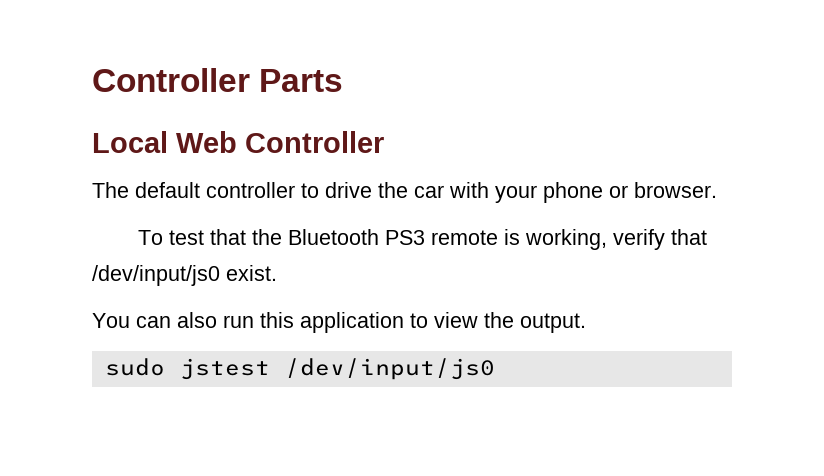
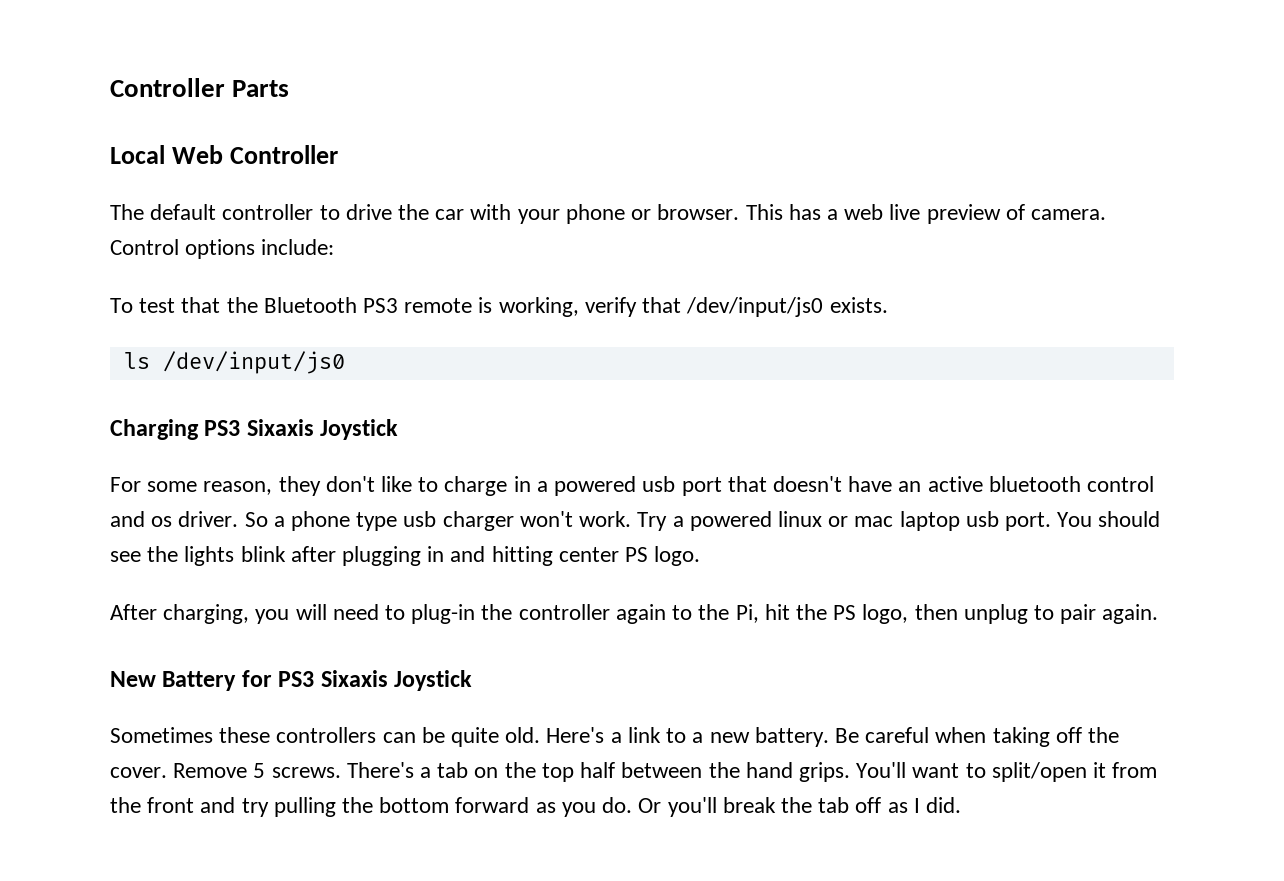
(717, 190) none -> [745,204,1106,224] [110,239,335,259] This has a web live preview of camera. Control options include:
[226,265,277,281] [92,312,586,333] [104,358,495,380] exist. // You can also run this application to view the output. // sudo jstest /dev/input/js0 -> [829,297,888,313] [123,351,345,374] [110,419,399,440] [110,476,1154,496] [110,511,1161,531] [110,546,701,566] [110,604,1159,624] [110,670,473,691] [110,727,1119,747] [110,762,1158,782] [110,797,961,817] exists. // ls /dev/input/js0 // Charging PS3 Sixaxis Joystick // For some reason, they don't like to charge in a powered usb port that doesn't have an active bluetooth control and os driver. So a phone type usb charger won't work. Try a powered linux or mac laptop usb port. You should see the lights blink after plugging in and hitting center PS logo. // After charging, you will need to plug-in the controller again to the Pi, hit the PS logo, then unplug to pair again. // New Battery for PS3 Sixaxis Joystick // Sometimes these controllers can be quite old. Here's a link to a new battery. Be careful when taking off the cover. Remove 5 screws. There's a tab on the top half between the hand grips. You'll want to split/open it from the front and try pulling the bottom forward as you do. Or you'll break the tab off as I did.

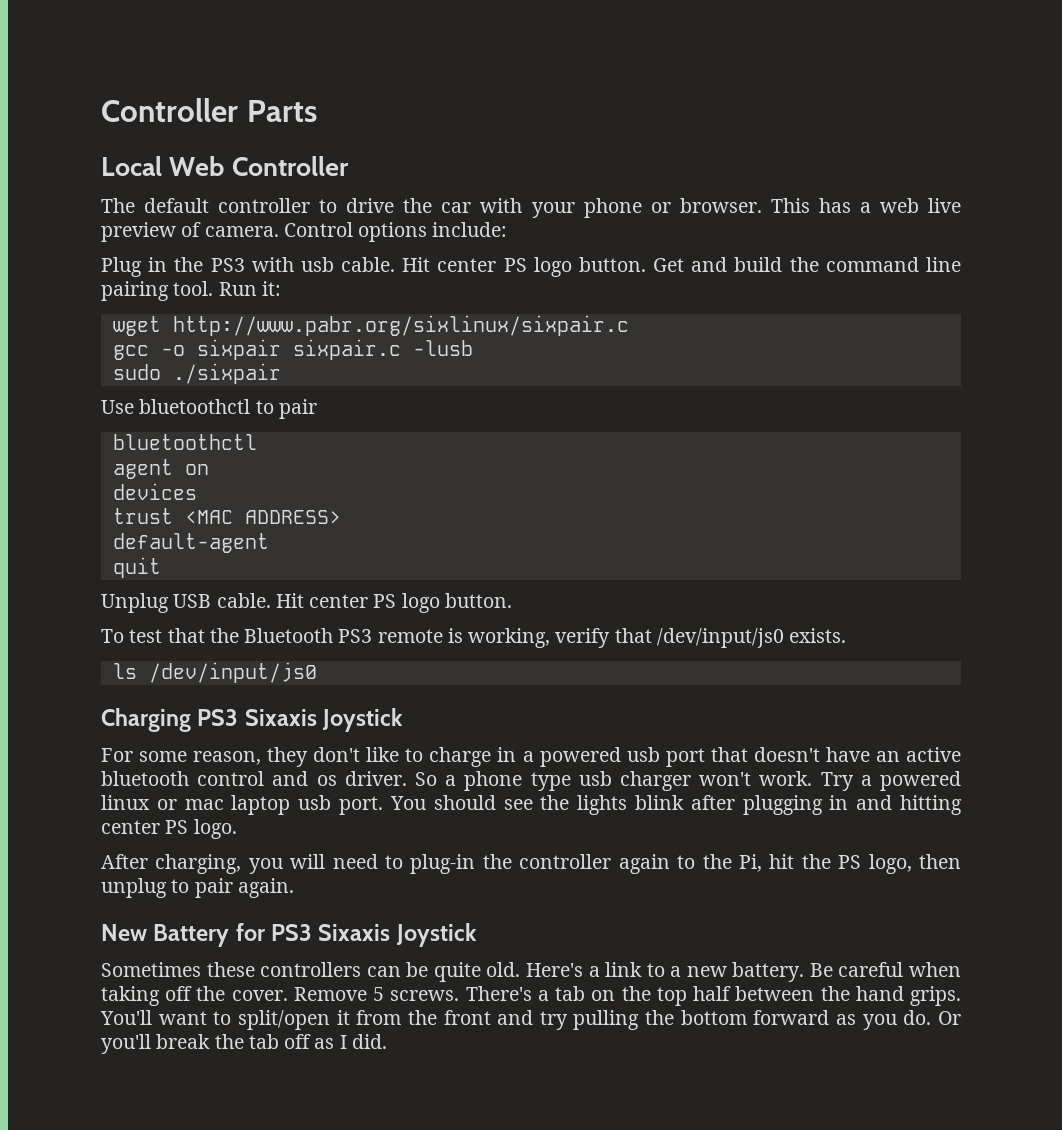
(335, 247) none -> [101,257,961,277] [101,281,281,301] [112,315,629,336] [112,339,473,360] [112,363,281,384] [101,399,317,419] [112,434,257,450] [112,459,209,479] [112,483,197,500] [112,508,341,524] [112,533,269,553] [112,557,161,578] [101,593,512,613] // Plug in the PS3 with usb cable. Hit center PS logo button. Get and build the command line pairing tool. Run it: // wget http://www.pabr.org/sixlinux/sixpair.c // gcc -o sixpair sixpair.c -lusb // sudo ./sixpair // Use bluetoothctl to pair // bluetoothctl // agent on // devices // trust <MAC ADDRESS> // default-agent // quit // Unplug USB cable. Hit center PS logo button.

